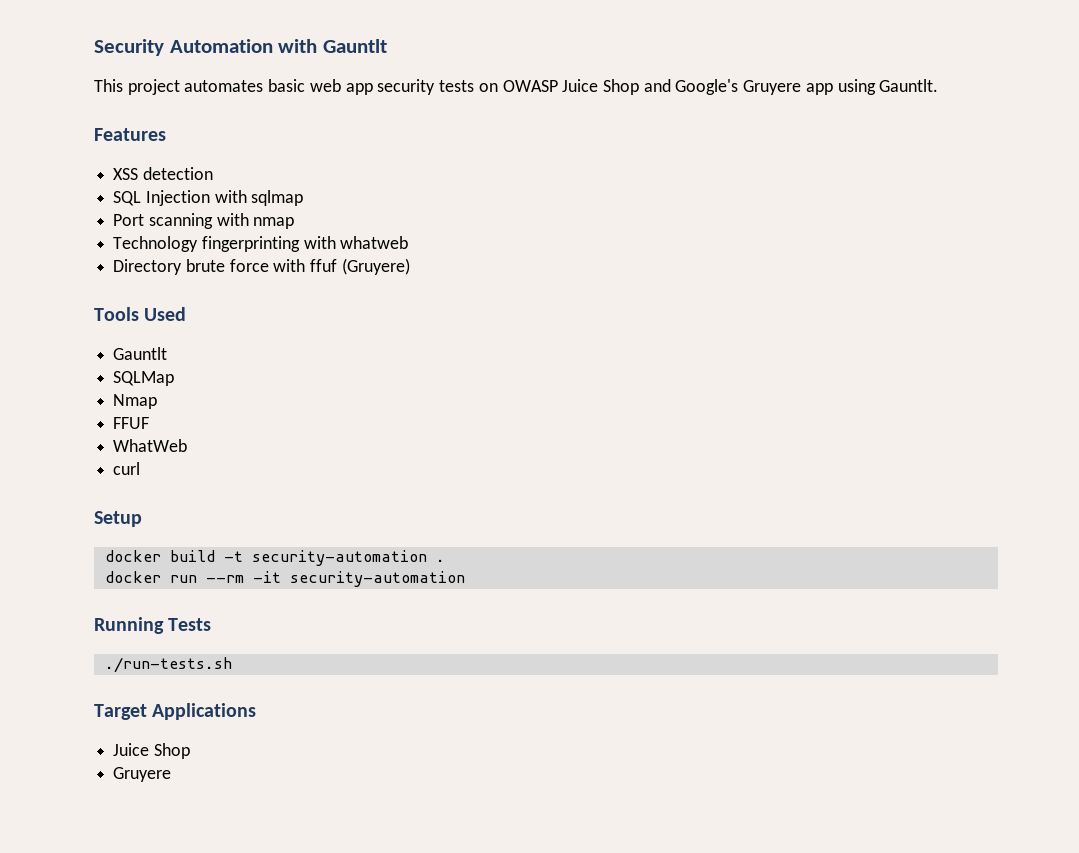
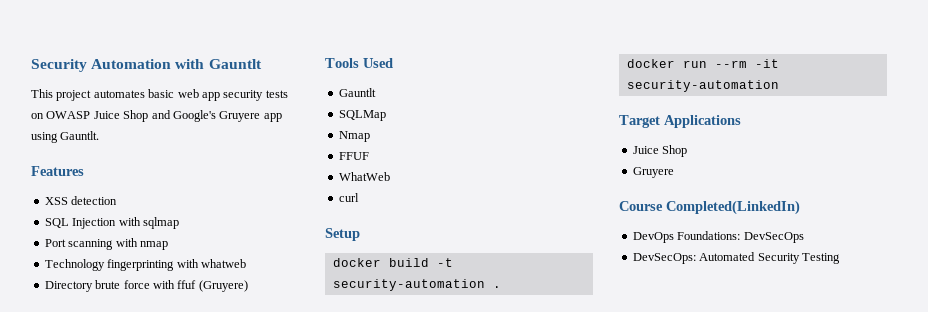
[94,617,212,634] [104,657,232,673] // Running Tests // ./run-tests.sh -> (779, 86) none
(172, 774) none -> [619,200,800,215] [632,231,804,243] [632,252,840,264] // Course Completed(LinkedIn) // DevOps Foundations: DevSecOps // DevSecOps: Automated Security Testing

